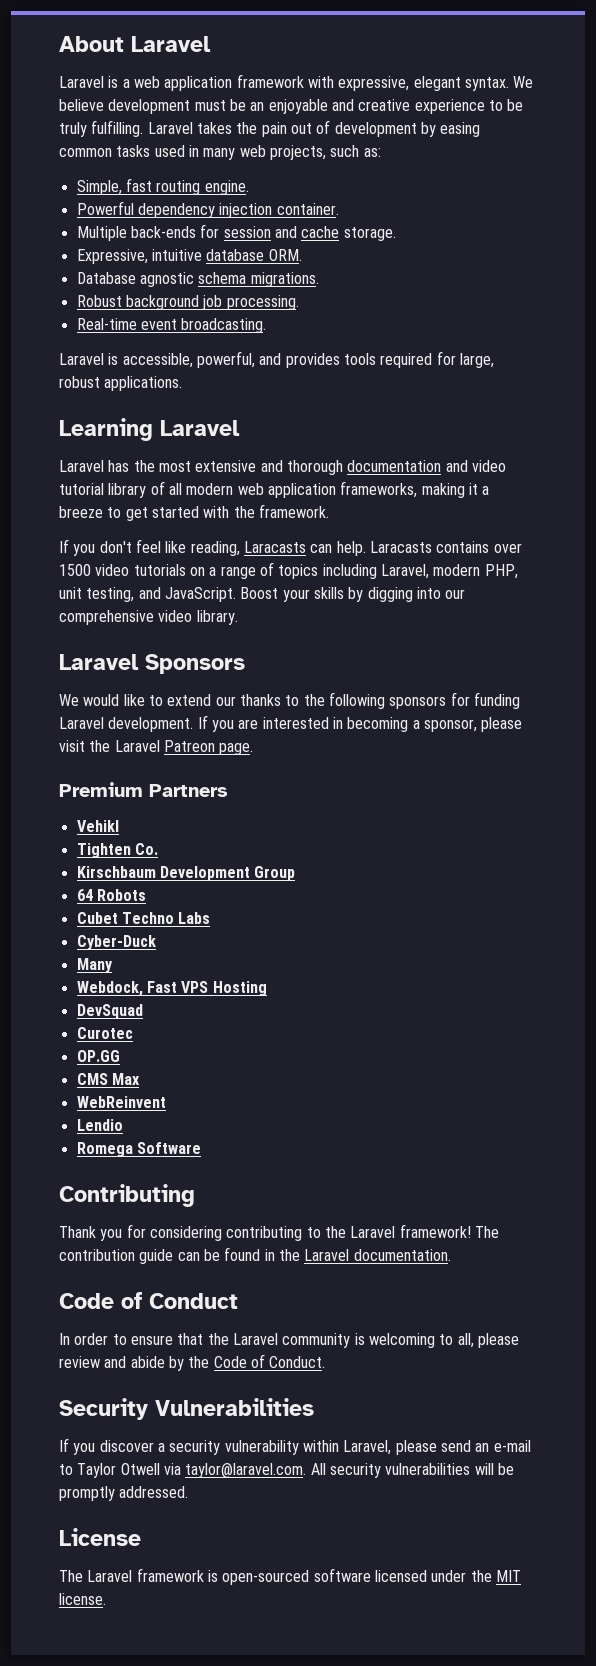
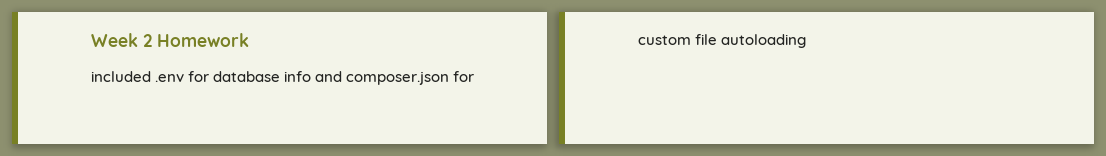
[59,36,211,52] [59,74,534,91] [59,99,524,114] [59,120,481,137] [59,145,381,160] [76,178,249,195] [76,201,339,218] [76,224,396,241] [76,249,302,264] [76,272,319,287] [76,295,299,310] [76,318,267,333] [59,351,494,368] [59,376,183,391] [59,418,240,441] [59,460,506,475] [59,481,490,498] [59,504,329,521] [59,539,522,556] [59,562,518,579] [59,587,466,602] [59,610,238,625] [59,654,245,674] [59,692,520,709] [59,715,523,732] [59,740,254,755] [59,782,228,797] [76,820,119,832] [76,843,158,858] [76,866,296,881] [76,889,146,901] [76,912,211,924] [76,935,156,950] [76,958,113,973] [76,981,267,997] [76,1004,143,1019] [76,1027,133,1039] [76,1050,120,1062] [76,1073,140,1085] [76,1096,166,1108] [76,1119,123,1131] [76,1142,201,1157] [59,1184,195,1207] [59,1224,499,1241] [59,1247,451,1264] [59,1292,238,1309] [59,1333,519,1348] [59,1354,326,1371] [59,1398,314,1420] [59,1438,531,1455] [59,1463,514,1478] [59,1486,189,1501] [59,1528,141,1546] [59,1568,521,1585] [59,1593,106,1605] About Laravel // Laravel is a web application framework with expressive, elegant syntax. We believe development must be an enjoyable and creative experience to be truly fulfilling. Laravel takes the pain out of development by easing common tasks used in many web projects, such as: // Simple, fast routing engine. // Powerful dependency injection container. // Multiple back-ends for session and cache storage. // Expressive, intuitive database ORM. // Database agnostic schema migrations. // Robust background job processing. // Real-time event broadcasting. // Laravel is accessible, powerful, and provides tools required for large, robust applications. // Learning Laravel // Laravel has the most extensive and thorough documentation and video tutorial library of all modern web application frameworks, making it a breeze to get started with the framework. // If you don't feel like reading, Laracasts can help. Laracasts contains over 1500 video tutorials on a range of topics including Laravel, modern PHP, unit testing, and JavaScript. Boost your skills by digging into our comprehensive video library. // Laravel Sponsors // We would like to extend our thanks to the following sponsors for funding Laravel development. If you are interested in becoming a sponsor, please visit the Laravel Patreon page. // Premium Partners // Vehikl // Tighten Co. // Kirschbaum Development Group // 64 Robots // Cubet Techno Labs // Cyber-Duck // Many // Webdock, Fast VPS Hosting // DevSquad // Curotec // OP.GG // CMS Max // WebReinvent // Lendio // Romega Software // Contributing // Thank you for considering contributing to the Laravel framework! The contribution guide can be found in the Laravel documentation. // Code of Conduct // In order to ensure that the Laravel community is welcoming to all, please review and abide by the Code of Conduct. // Security Vulnerabilities // If you discover a security vulnerability within Laravel, please send an e-mail to Taylor Otwell via taylor@laravel.com. All security vulnerabilities will be promptly addressed. // License // The Laravel framework is open-sourced software licensed under the MIT license. -> [91,33,249,47] [91,71,475,85] [638,34,807,48] Week 2 Homework // included .env for database info and composer.json for custom file autoloading

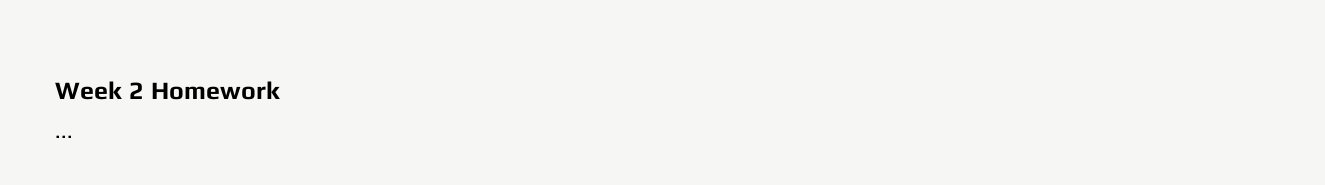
[91,71,475,85] [638,34,807,48] included .env for database info and composer.json for custom file autoloading -> [55,135,73,138] ...

